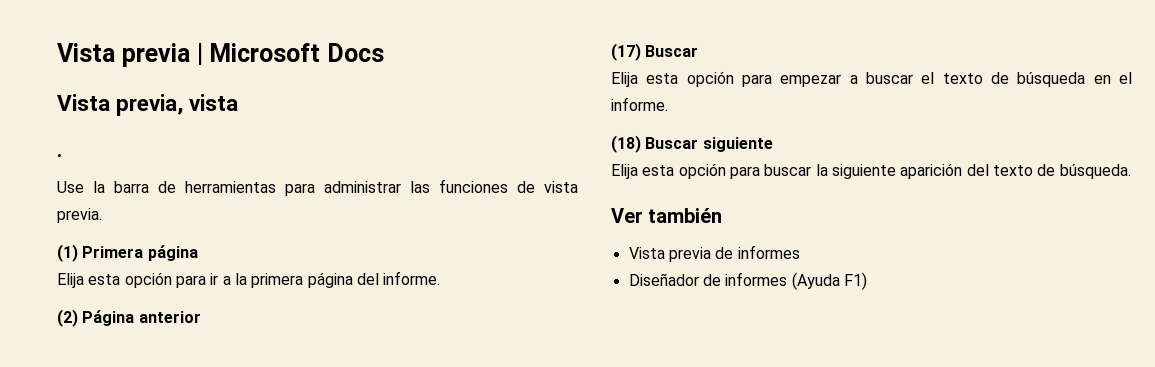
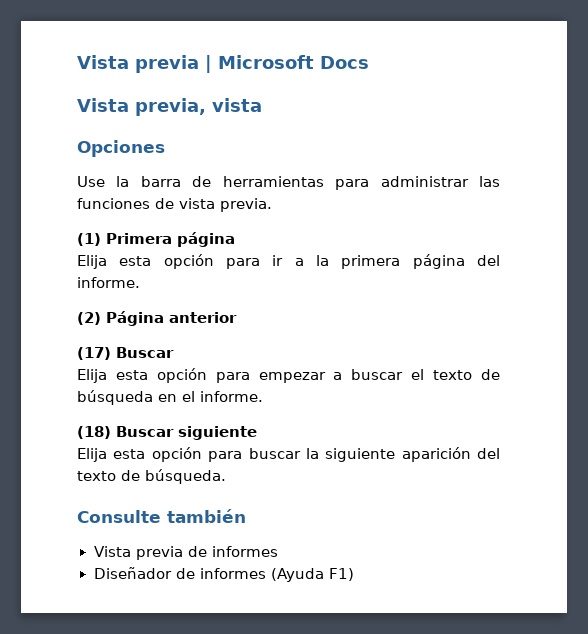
[57,154,62,157] . -> [77,140,165,157] Opciones
[611,208,643,223] Ver -> [77,510,161,523] Consulte

